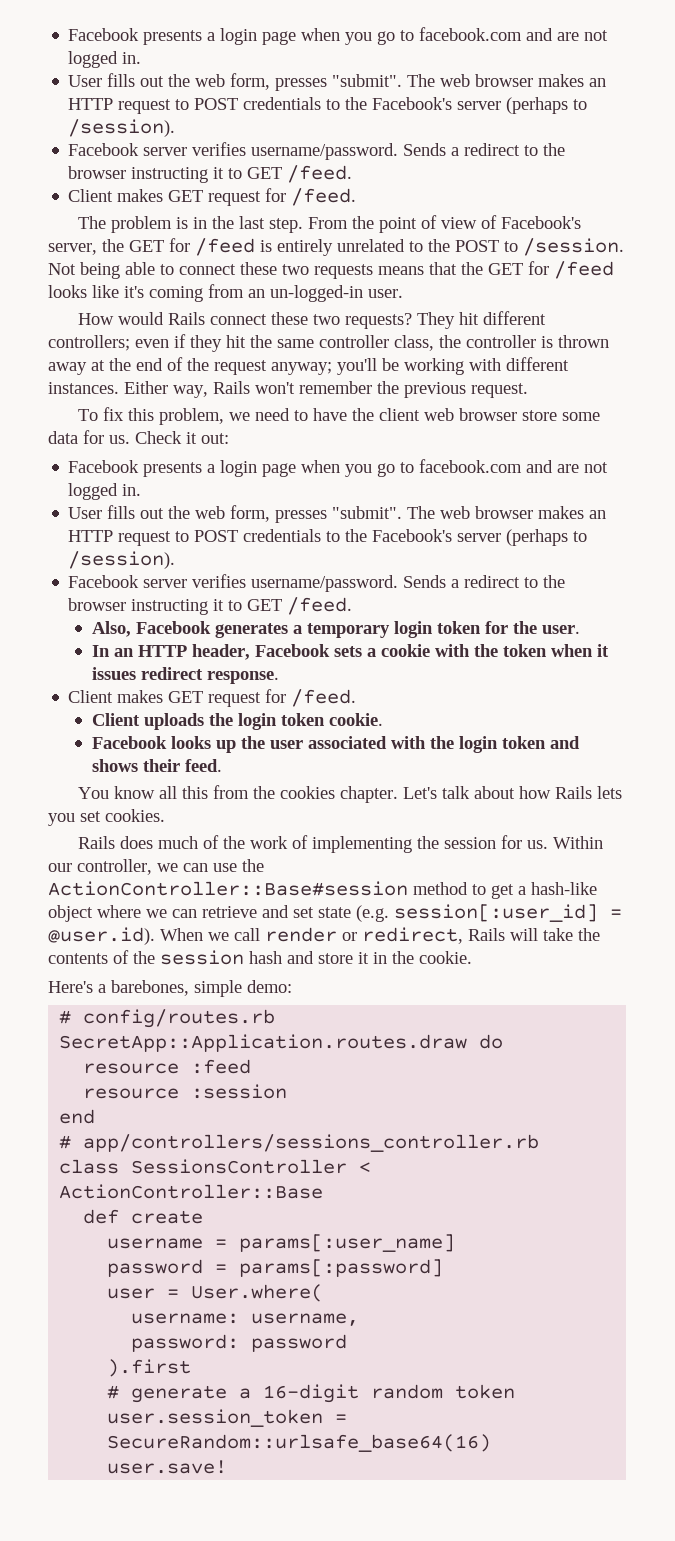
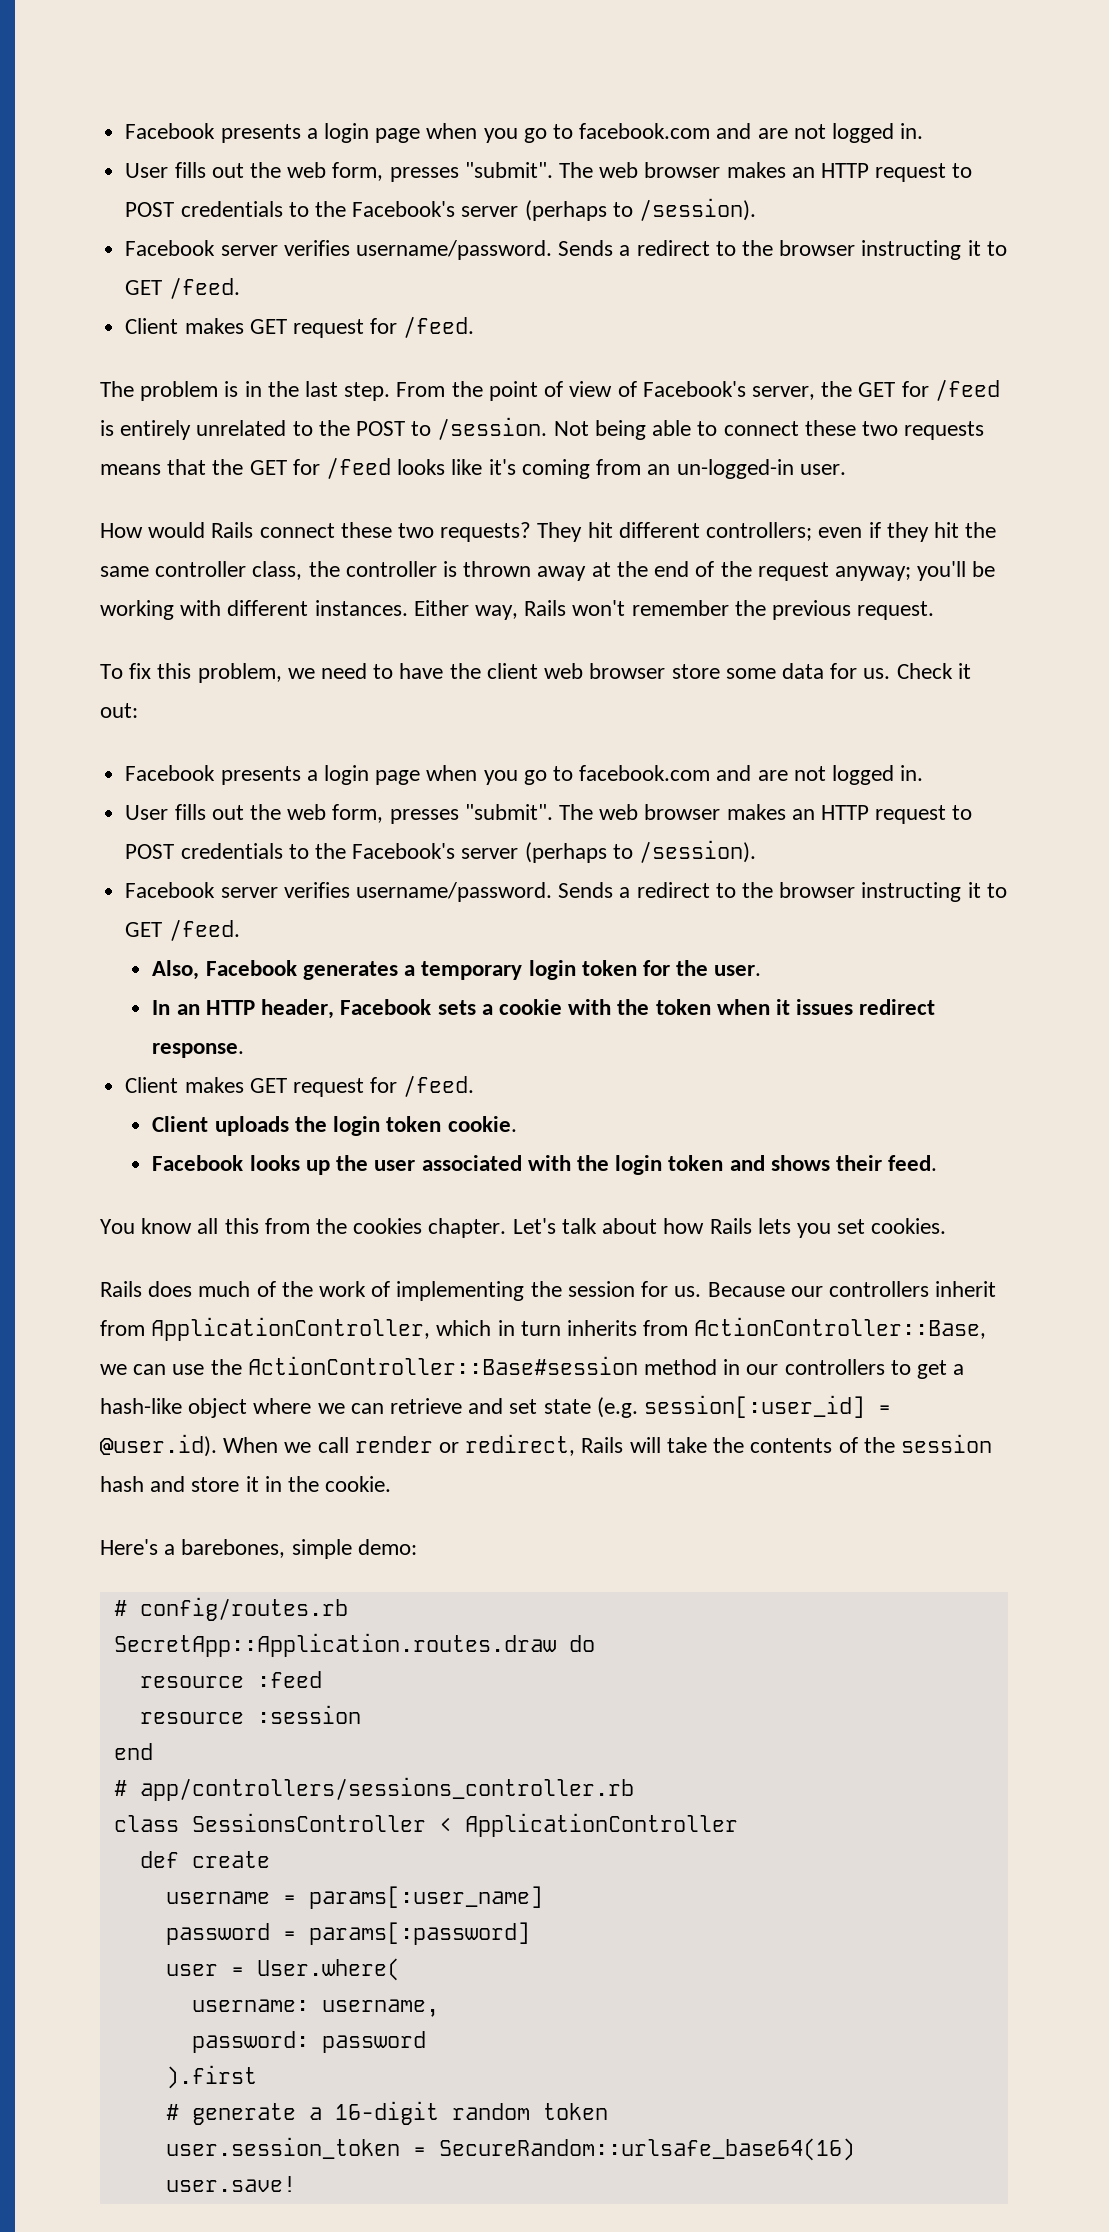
[552,836,603,849] [48,859,152,875] Within our controller, -> [707,1281,997,1297] [100,1317,987,1341] Because our controllers inherit from ApplicationController, which in turn inherits from ActionController::Base,
(468, 888) none -> [723,1359,885,1375] in our controllers
[59,1184,324,1199] ActionController::Base -> [464,1813,738,1837] ApplicationController

